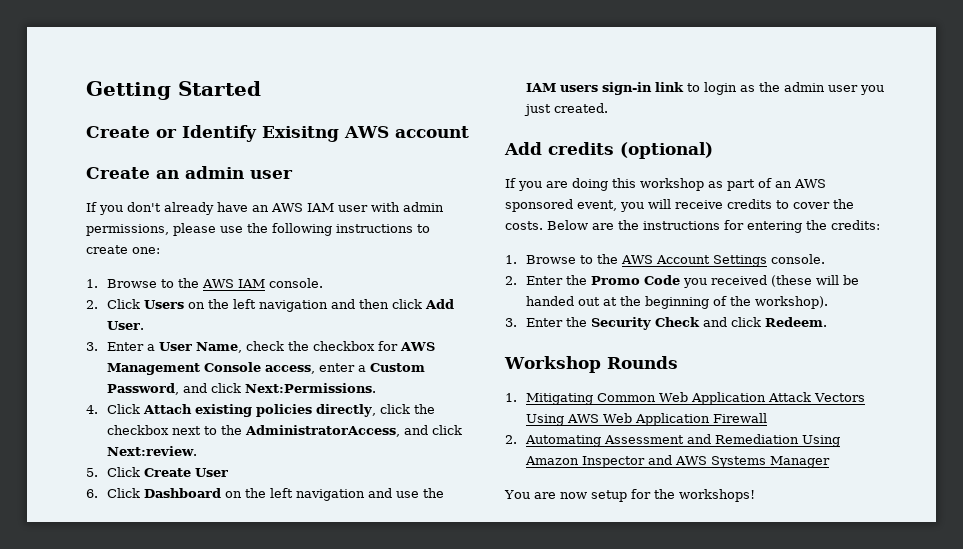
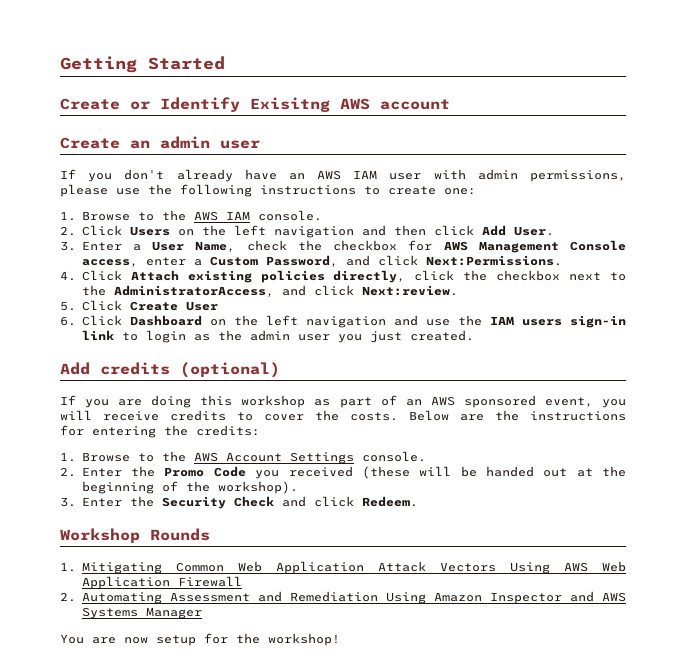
[678,489,755,502] workshops! -> [268,633,340,646] workshop!

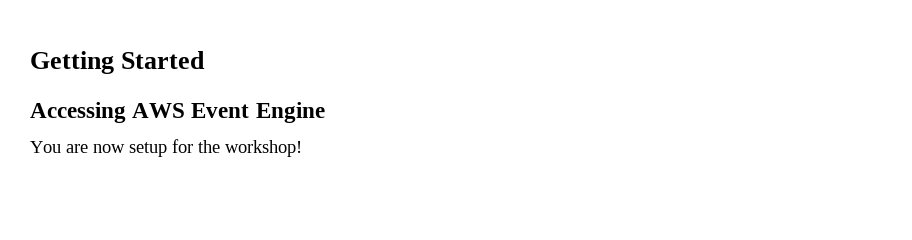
[60,97,450,112] [60,136,260,149] [60,169,626,182] [60,184,476,197] [60,210,322,221] [60,225,554,238] [60,240,627,253] [81,255,562,267] [60,270,627,283] [81,285,458,297] [60,300,218,311] [60,315,626,328] [81,330,474,343] [60,362,280,378] [60,395,627,408] [60,410,626,421] [60,425,260,438] [60,451,426,464] [60,466,626,479] [81,481,298,494] [60,496,418,509] [60,528,210,543] [60,561,626,574] [81,576,242,589] [60,591,626,604] [81,607,202,619] Create or Identify Exisitng AWS account // Create an admin user // If you don't already have an AWS IAM user with admin permissions, please use the following instructions to create one: // 1. Browse to the AWS IAM console. // 2. Click Users on the left navigation and then click Add User. // 3. Enter a User Name, check the checkbox for AWS Management Console access, enter a Custom Password, and click Next:Permissions. // 4. Click Attach existing policies directly, click the checkbox next to the AdministratorAccess, and click Next:review. // 5. Click Create User // 6. Click Dashboard on the left navigation and use the IAM users sign-in link to login as the admin user you just created. // Add credits (optional) // If you are doing this workshop as part of an AWS sponsored event, you will receive credits to cover the costs. Below are the instructions for entering the credits: // 1. Browse to the AWS Account Settings console. // 2. Enter the Promo Code you received (these will be handed out at the beginning of the workshop). // 3. Enter the Security Check and click Redeem. // Workshop Rounds // 1. Mitigating Common Web Application Attack Vectors Using AWS Web Application Firewall // 2. Automating Assessment and Remediation Using Amazon Inspector and AWS Systems Manager -> [30,102,325,123] Accessing AWS Event Engine

